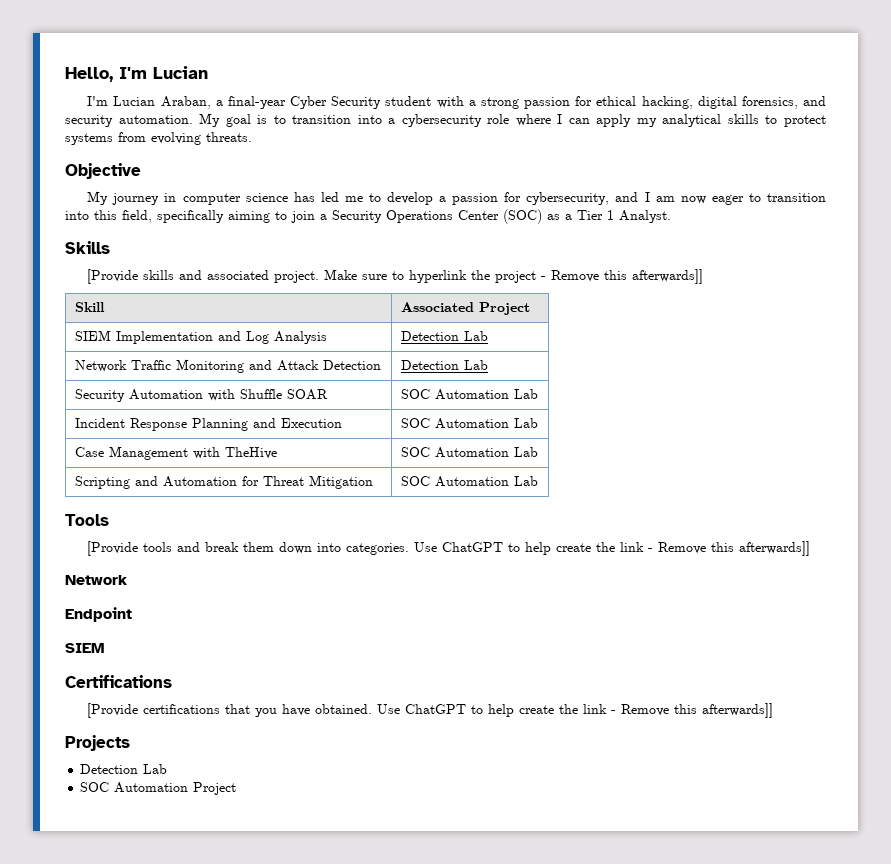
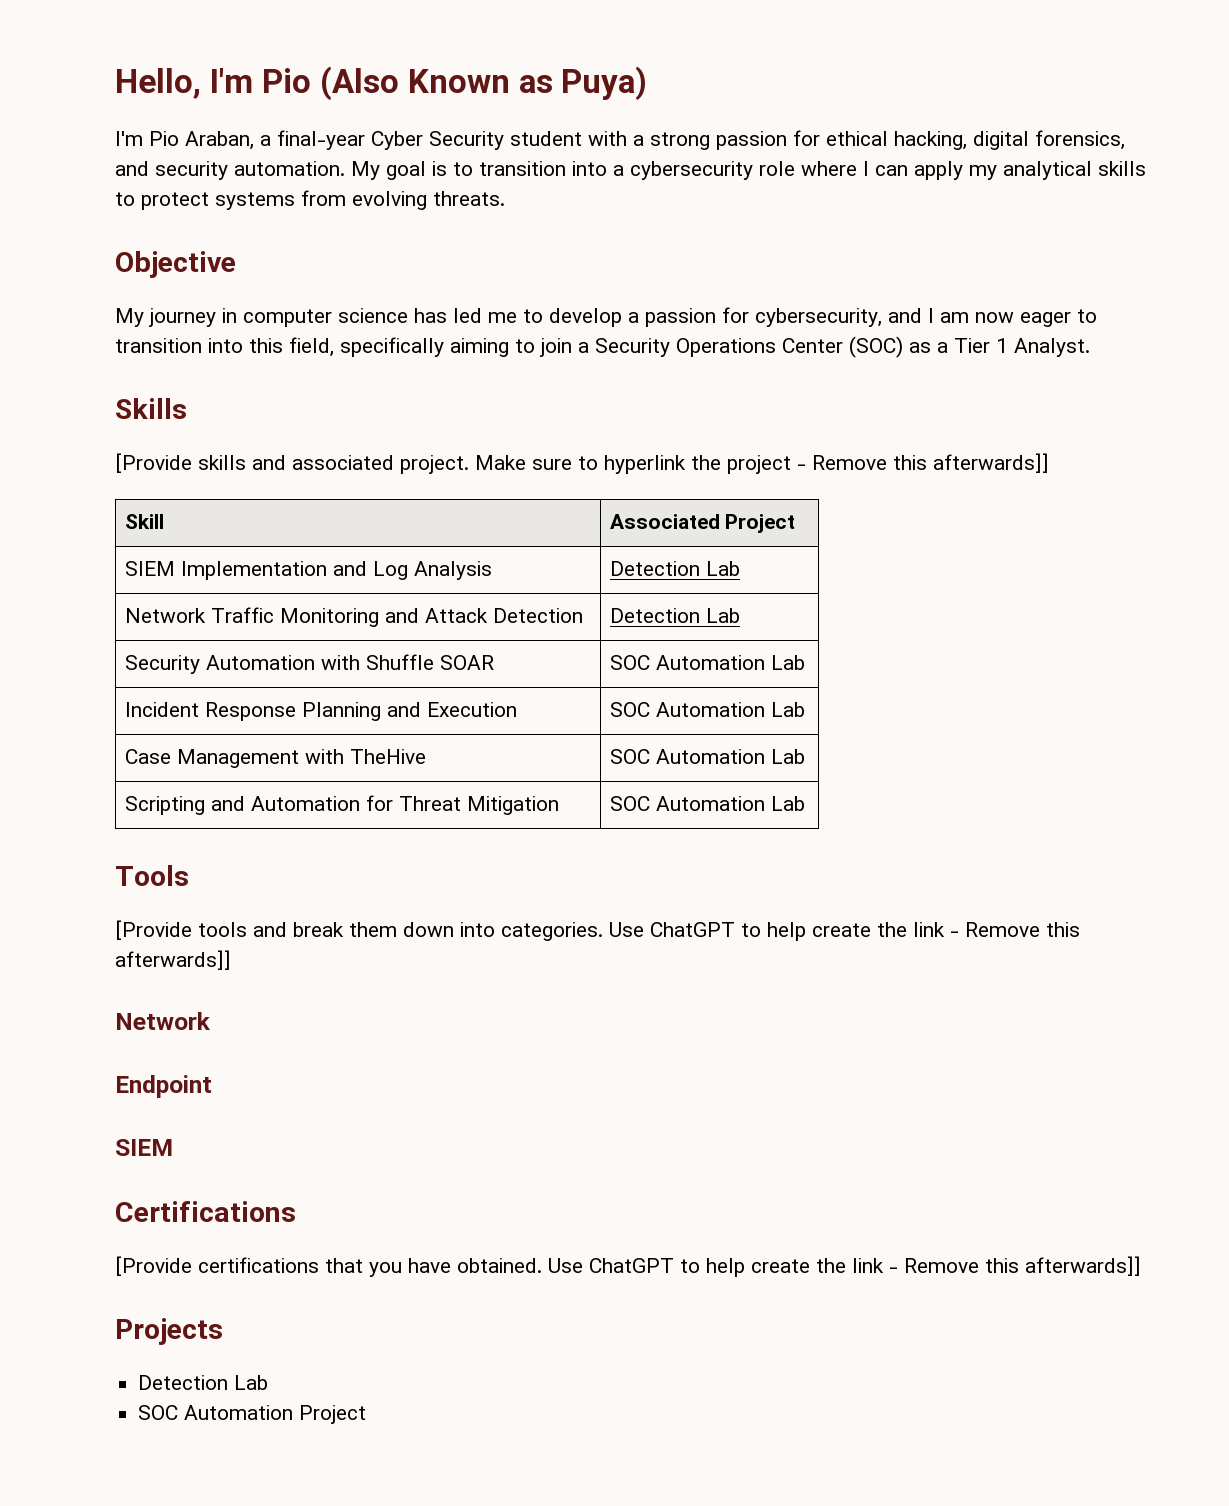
[153,66,208,79] [87,96,156,106] Lucian // I'm Lucian -> [261,66,648,101] [115,131,179,146] Pio (Also Known as Puya) // I'm Pio

